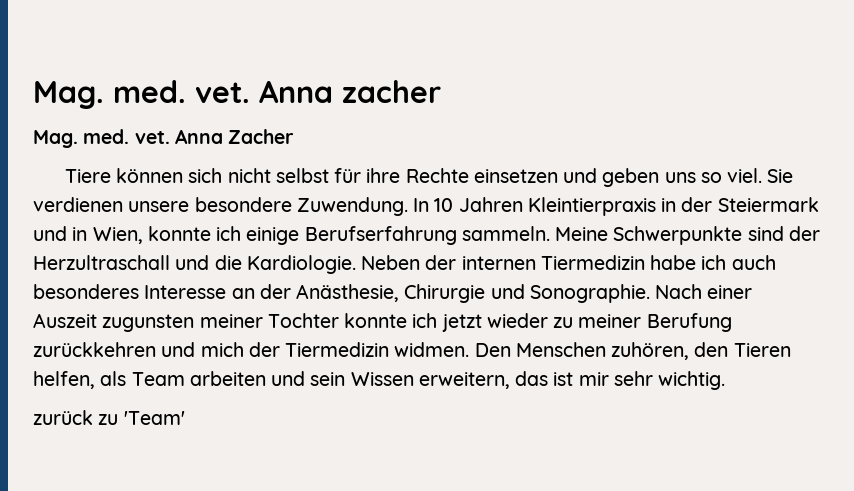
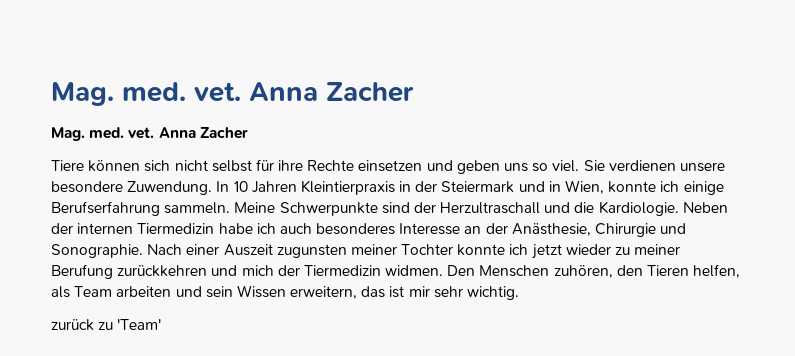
[33,80,441,109] Mag. med. vet. Anna zacher -> [51,82,414,106] Mag. med. vet. Anna Zacher

